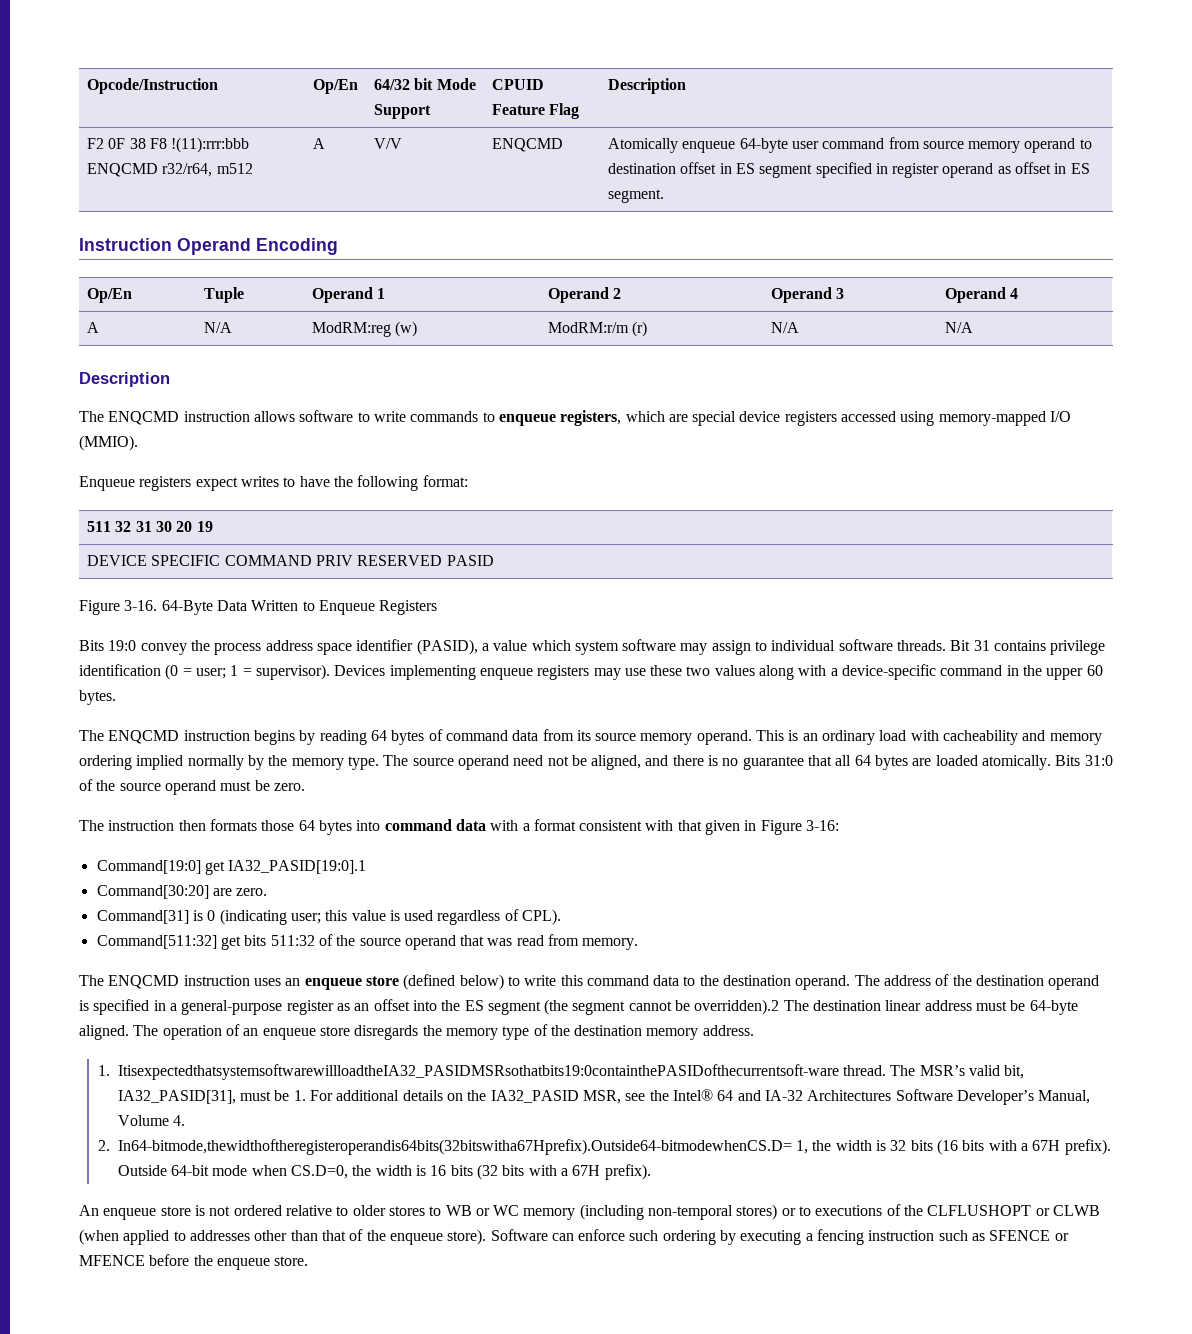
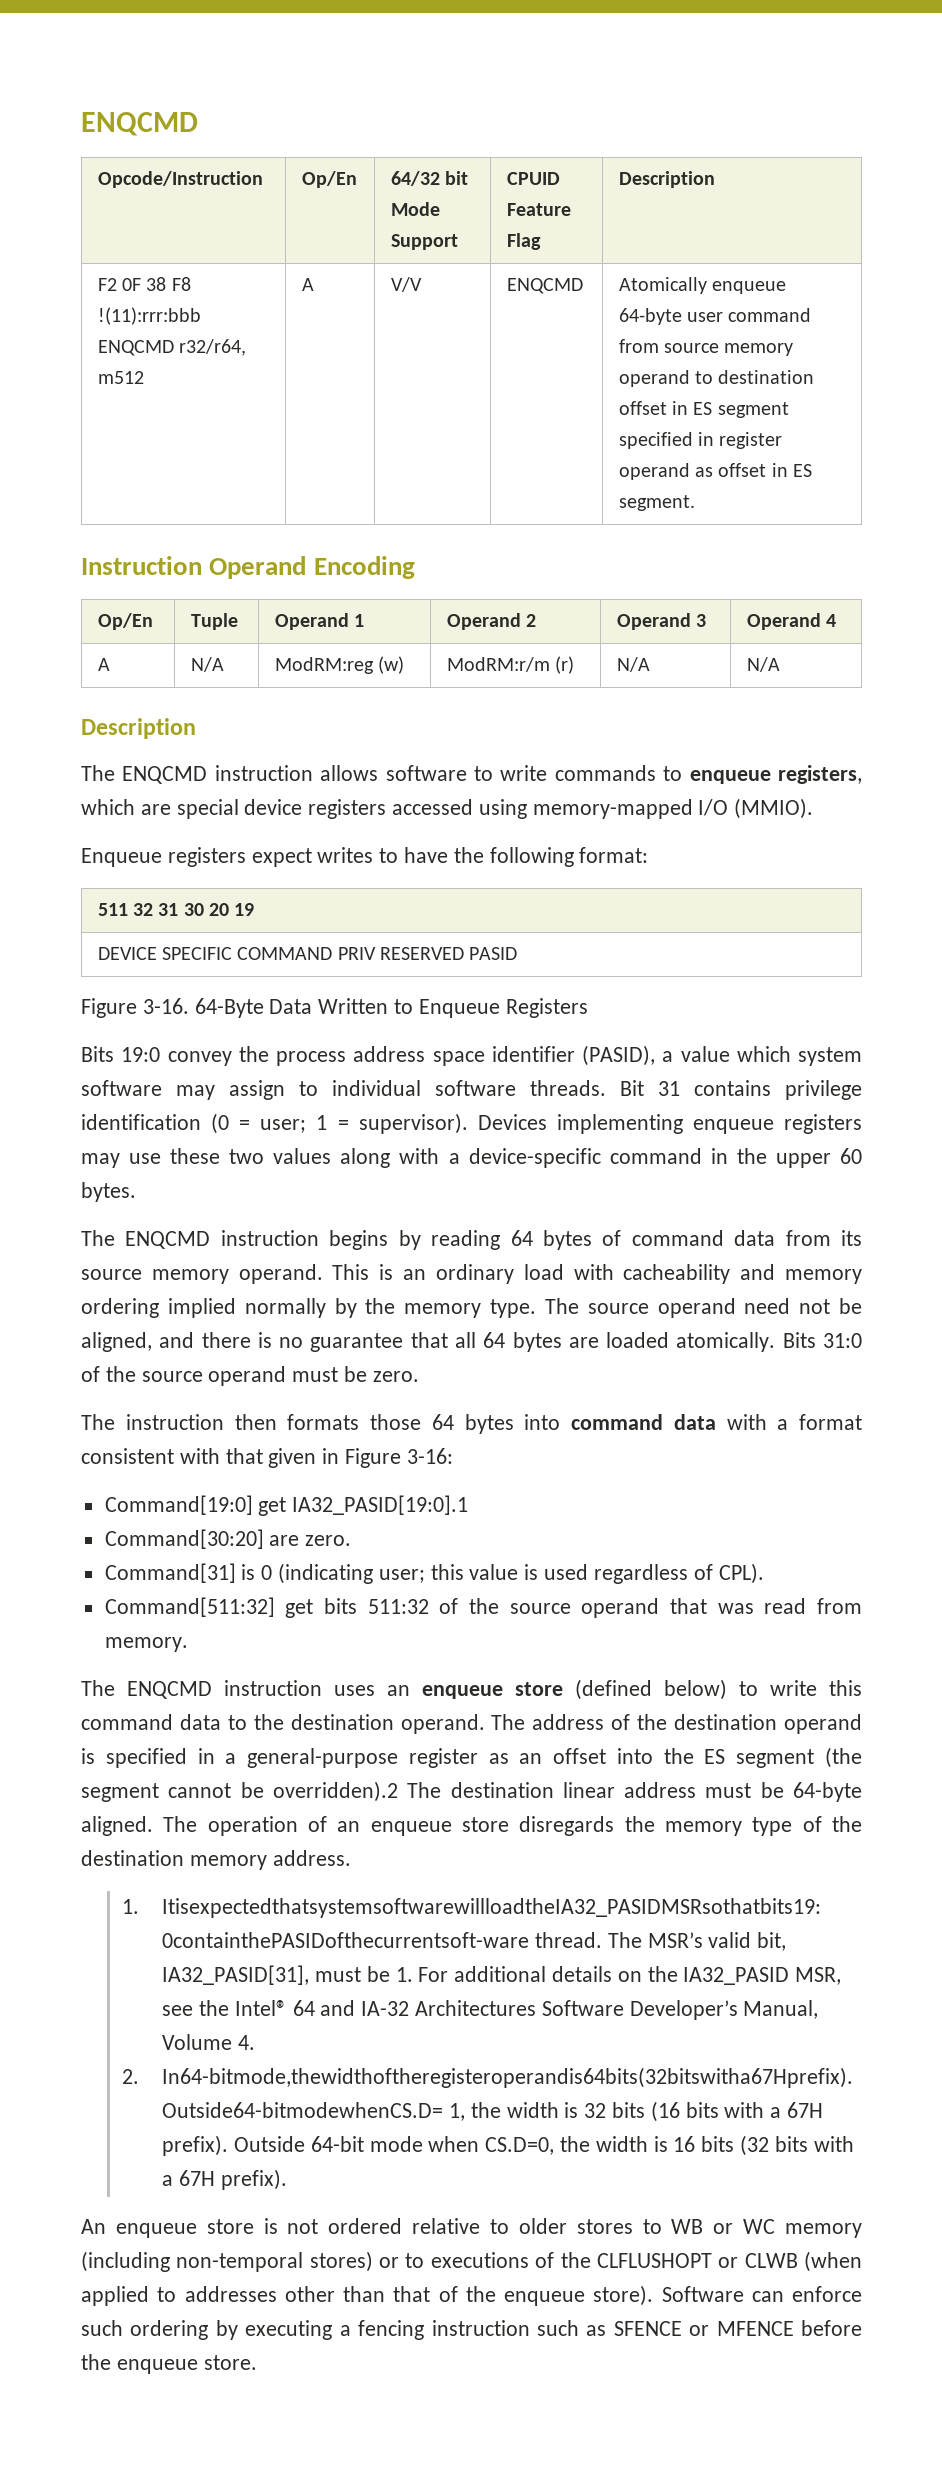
(86, 86) none -> [81,112,198,136] ENQCMD //

